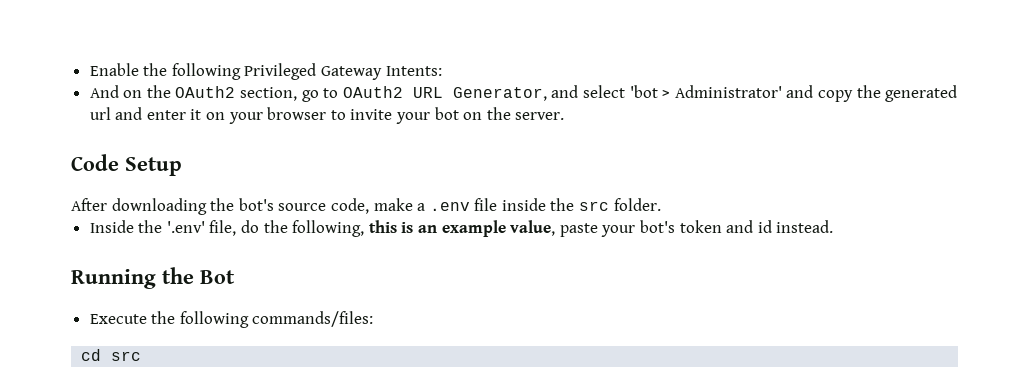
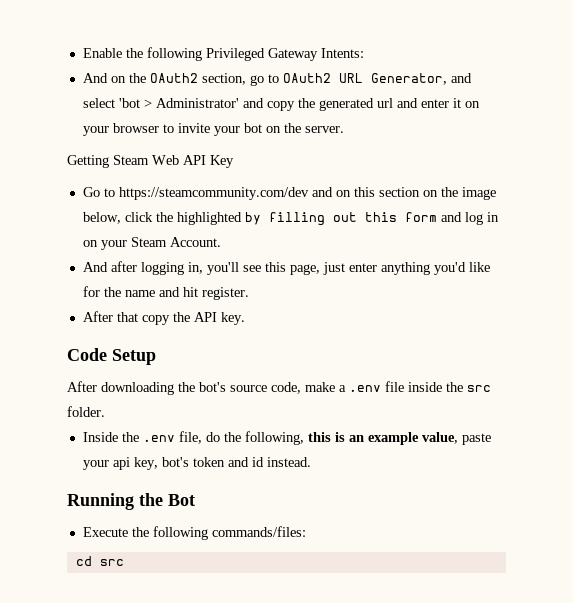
(565, 116) none -> [67,155,234,168] [82,187,496,200] [82,212,499,226] [82,237,221,250] [82,261,490,275] [82,286,249,300] [82,311,245,325] // Getting Steam Web API Key // Go to https://steamcommunity.com/dev and on this section on the image below, click the highlighted by filling out this form and log in on your Steam Account. // And after logging in, you'll see this page, just enter anything you'd like for the name and hit register. // After that copy the API key.
[166,221,205,233] '.env' -> [142,435,175,442] .env
(636, 231) none -> [112,457,158,470] api key,

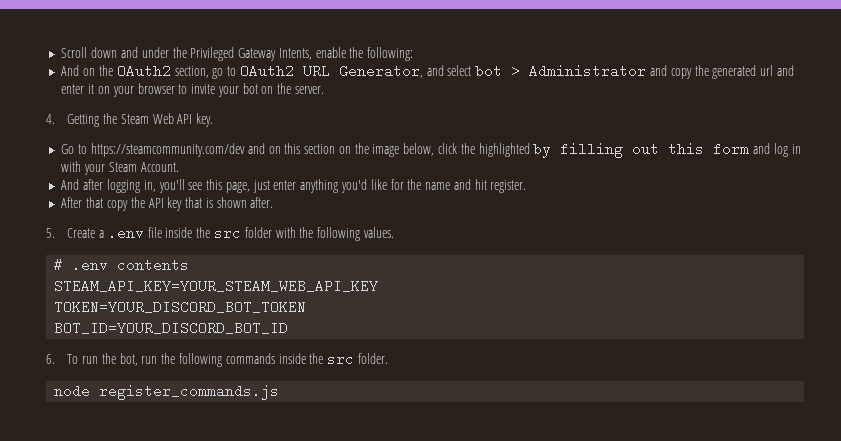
[82,47,364,61] Enable the following Privileged Gateway Intents: -> [61,47,414,61] Scroll down and under the Privileged Gateway Intents, enable the following:
[118,98,239,108] 'bot > Administrator' -> [475,64,647,78] bot > Administrator
[67,155,109,168] Getting -> [46,113,118,127] 4. Getting the
[210,155,234,168] Key -> [196,113,214,127] key.
[82,240,98,247] on -> [61,161,82,172] with
[220,312,245,325] [67,348,156,365] [67,381,335,395] key. // Code Setup // After downloading the bot's source code, make -> [167,197,274,211] [46,228,96,238] key that is shown after. // 5. Create
[67,406,105,417] [82,431,491,445] [82,457,311,470] [67,493,195,510] [82,526,306,540] [75,556,124,566] folder. // Inside the .env file, do the following, this is an example value, paste your api key, bot's token and id instead. // Running the Bot // Execute the following commands/files: // cd src -> [244,227,394,241] [54,258,190,272] [54,279,379,293] [54,300,307,314] [54,321,289,335] [46,352,388,367] [54,384,280,400] folder with the following values. // # .env contents // STEAM_API_KEY=YOUR_STEAM_WEB_API_KEY // TOKEN=YOUR_DISCORD_BOT_TOKEN // BOT_ID=YOUR_DISCORD_BOT_ID // 6. To run the bot, run the following commands inside the src folder. // node register_commands.js

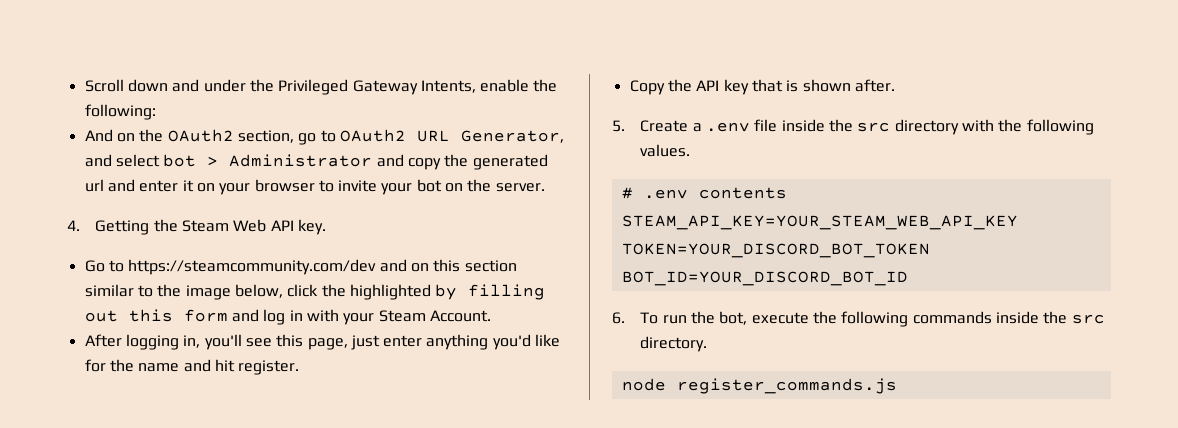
[338,146,351,154] on -> [84,284,153,297] similar to
[61,179,104,190] And after -> [84,334,122,347] After
[61,197,128,211] After that copy -> [629,80,665,95] Copy
[244,227,272,238] folder -> [894,119,959,135] directory
[141,356,158,364] run -> [751,312,809,324] execute
[357,353,388,364] folder. -> [640,336,708,352] directory.

